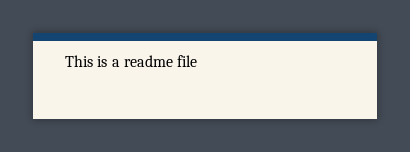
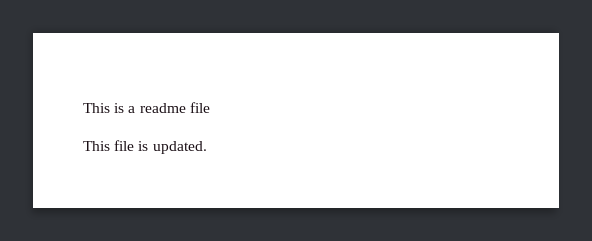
(198, 61) none -> [83,140,207,154] // This file is updated.

